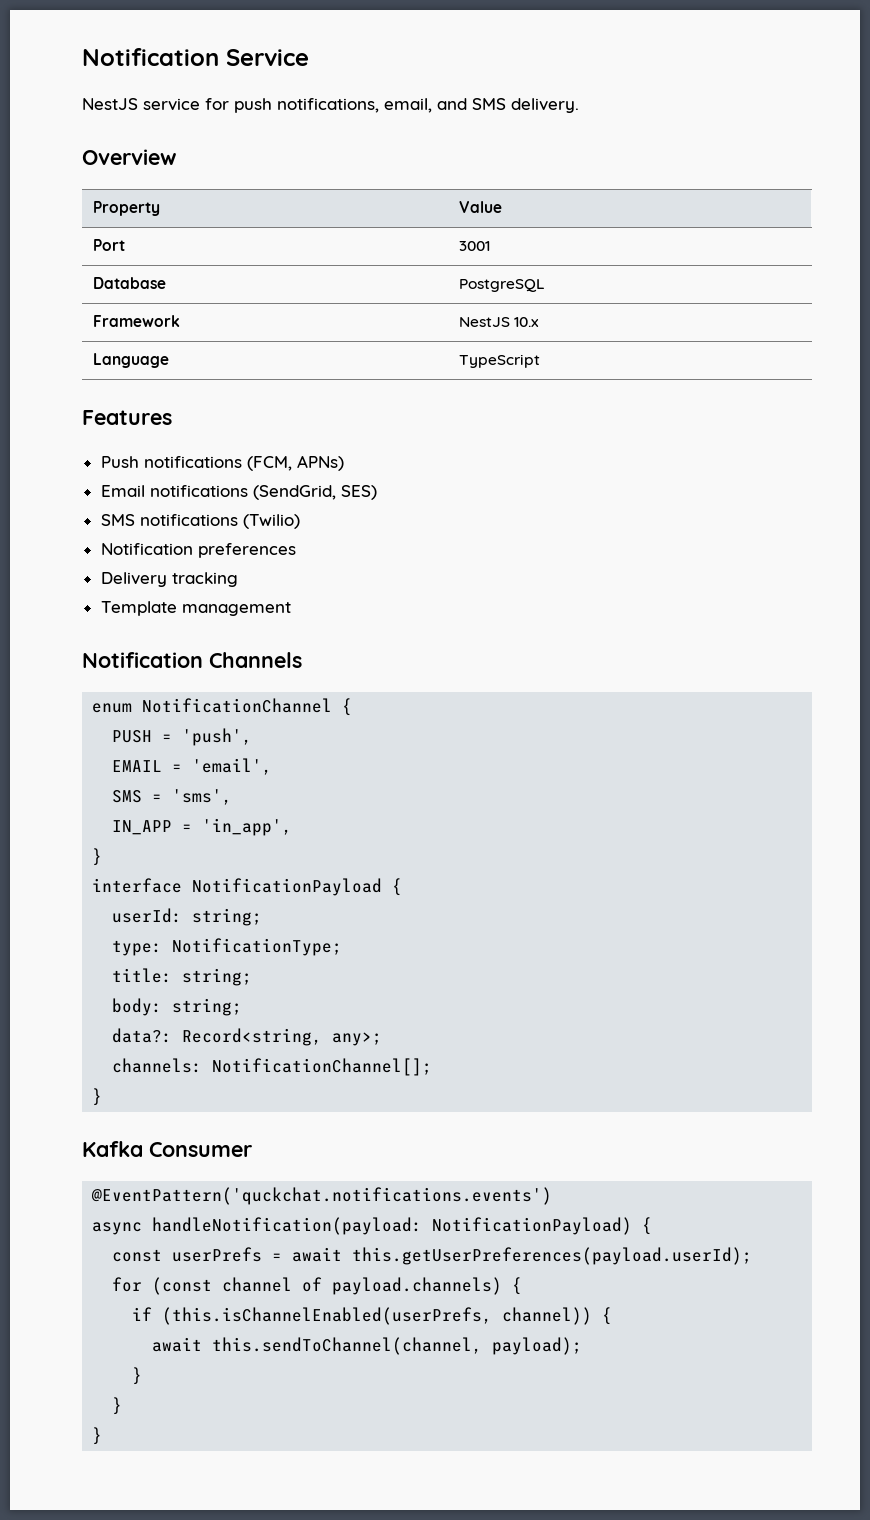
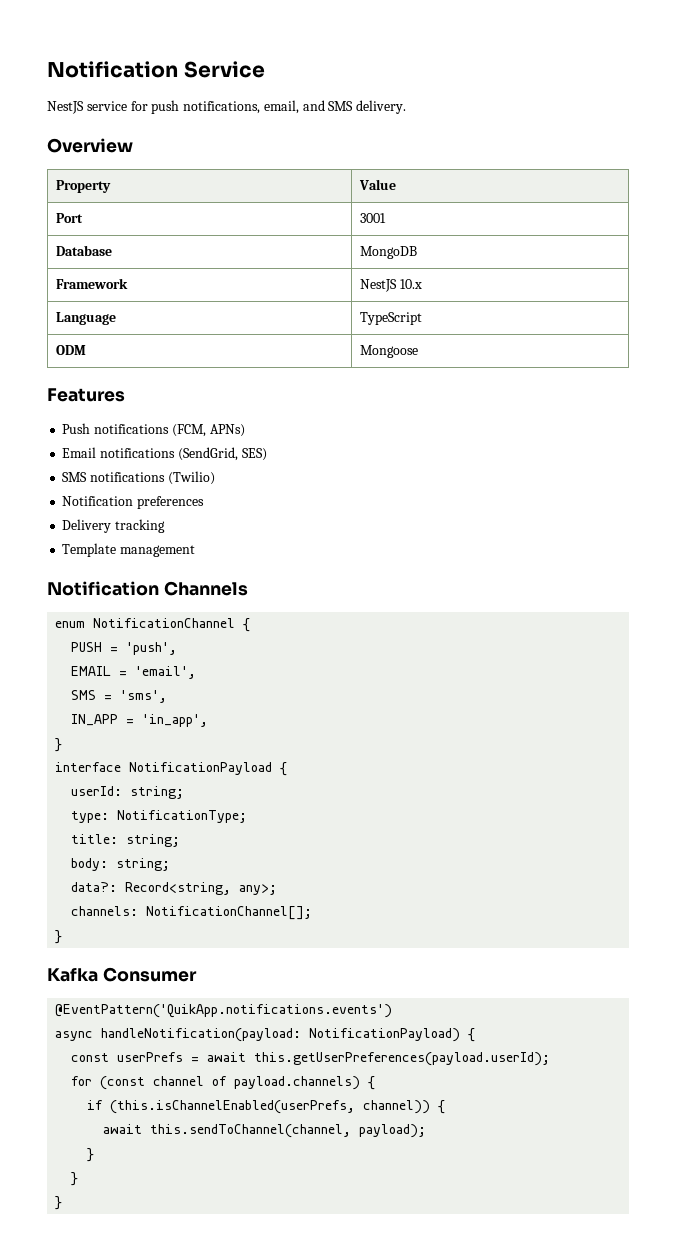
[459,279,546,292] PostgreSQL -> [360,246,418,259] MongoDB
(541, 361) none -> [56,345,87,355] [360,345,419,358] // ODM | Mongoose
[91,1187,553,1205] @EventPattern('quckchat.notifications.events') -> [55,1004,393,1018] @EventPattern('QuikApp.notifications.events')

